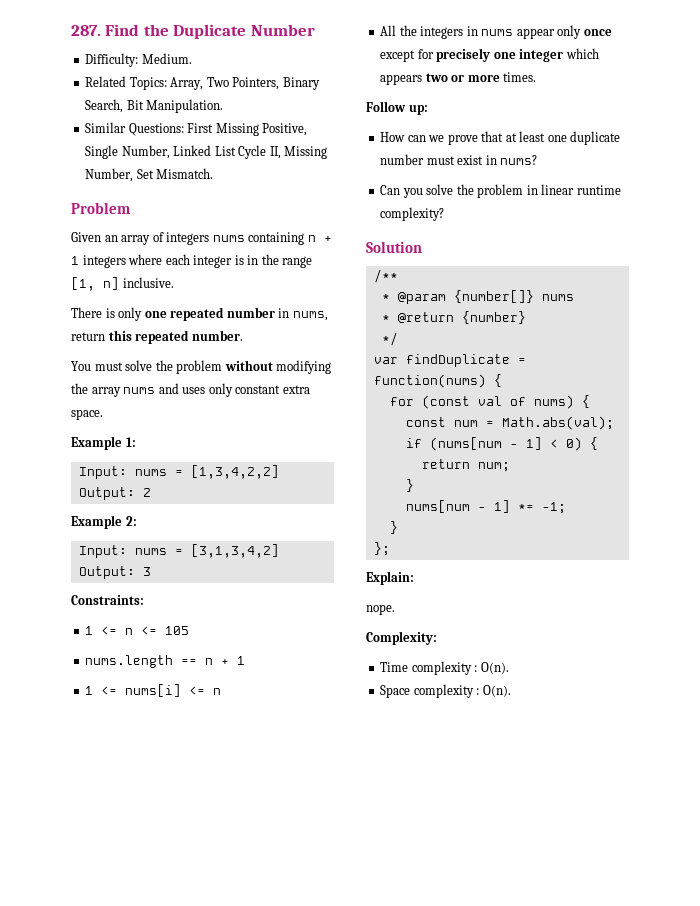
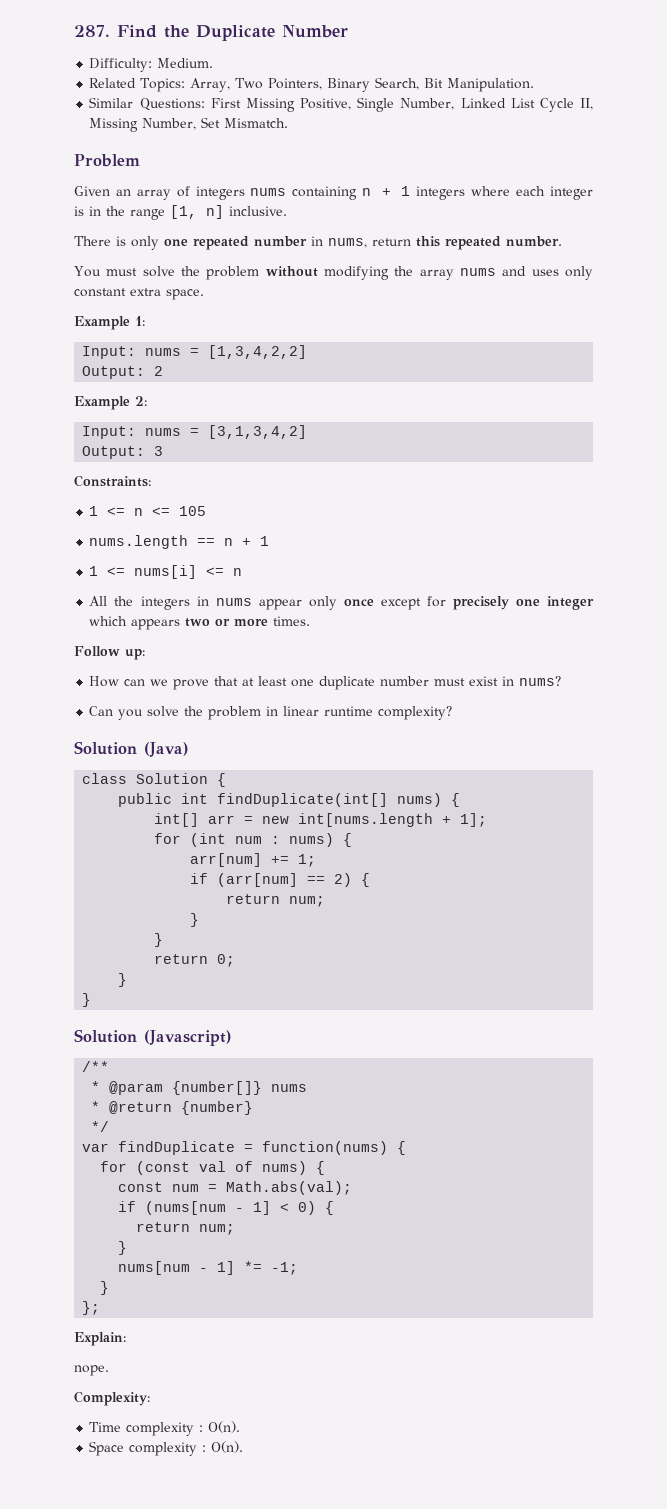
(422, 247) none -> [144,742,189,757] [82,773,227,787] [118,793,461,807] [154,813,488,827] [154,833,353,847] [190,853,317,867] [190,873,371,887] [226,894,326,907] [190,913,200,927] [154,933,164,947] [154,954,236,967] [118,973,128,987] [82,993,92,1007] [74,1029,232,1046] (Java) // class Solution { // public int findDuplicate(int[] nums) { // int[] arr = new int[nums.length + 1]; // for (int num : nums) { // arr[num] += 1; // if (arr[num] == 2) { // return num; // } // } // return 0; // } // } // Solution (Javascript)

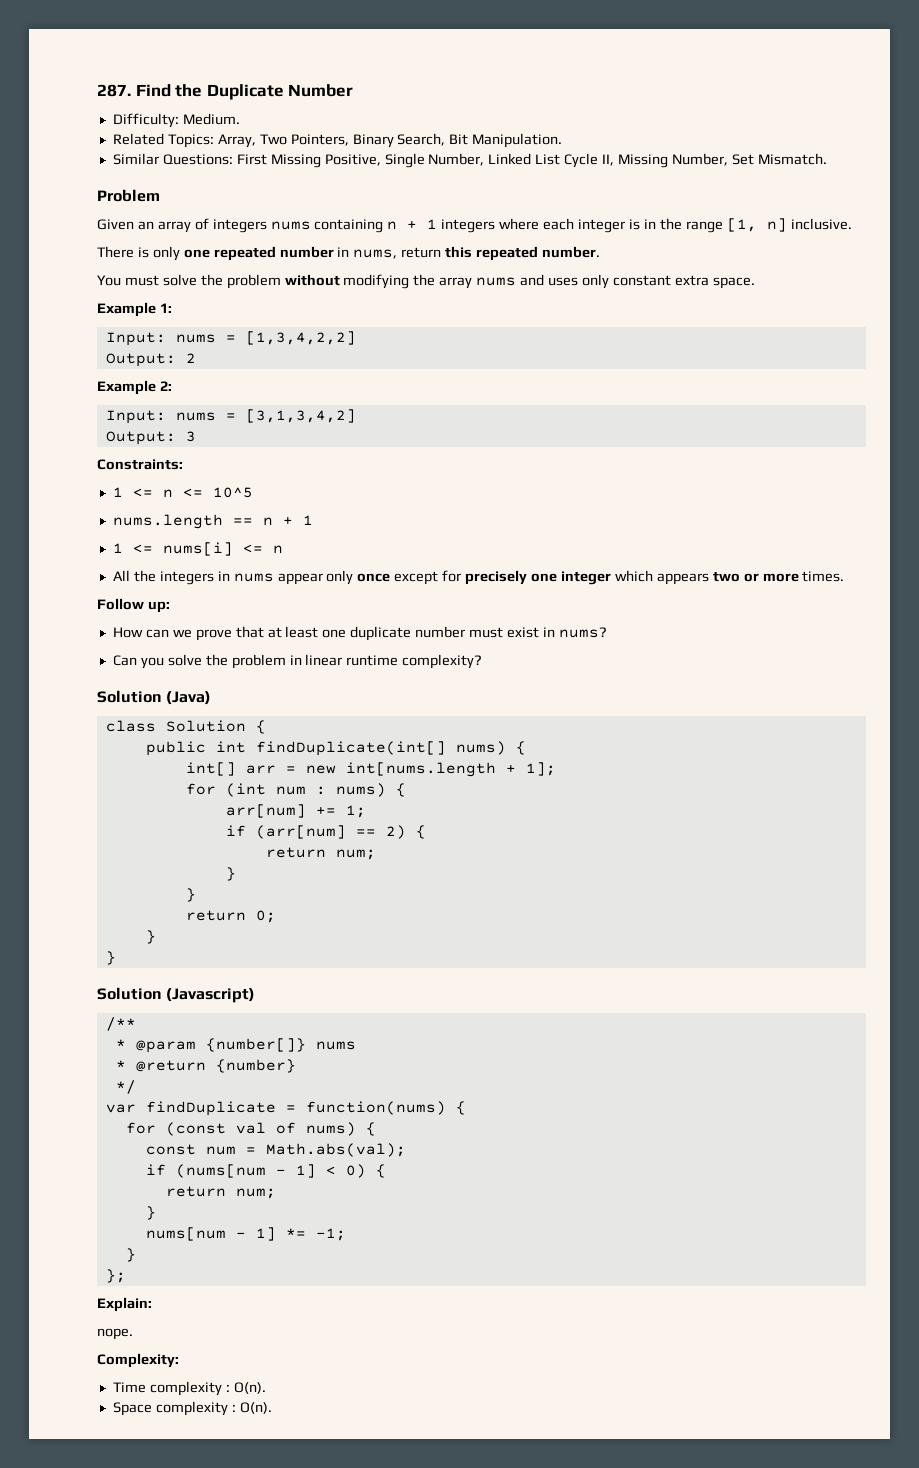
[179,506,207,516] 105 -> [212,487,253,498] 10^5

